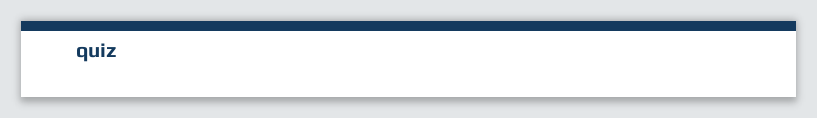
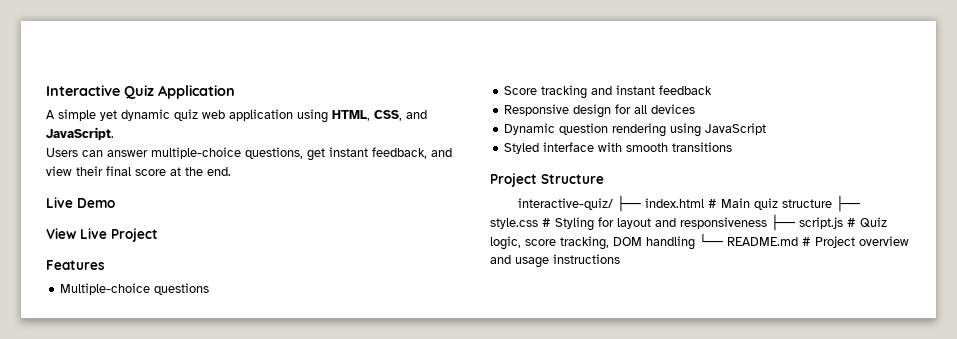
[76,43,117,62] quiz -> [46,85,235,99] [46,109,427,123] [46,127,114,140] [46,147,452,161] [46,166,231,176] [46,197,115,208] [46,228,158,242] [46,260,105,270] [60,283,210,295] [504,85,713,99] [504,104,696,118] [504,123,767,137] [504,142,733,154] [490,173,604,187] [518,195,861,212] [490,214,887,231] [490,233,909,250] [490,254,620,268] Interactive Quiz Application // A simple yet dynamic quiz web application using HTML, CSS, and JavaScript. // Users can answer multiple-choice questions, get instant feedback, and view their final score at the end. // Live Demo // View Live Project // Features // Multiple-choice questions // Score tracking and instant feedback // Responsive design for all devices // Dynamic question rendering using JavaScript // Styled interface with smooth transitions // Project Structure // interactive-quiz/ ├── index.html # Main quiz structure ├── style.css # Styling for layout and responsiveness ├── script.js # Quiz logic, score tracking, DOM handling └── README.md # Project overview and usage instructions

